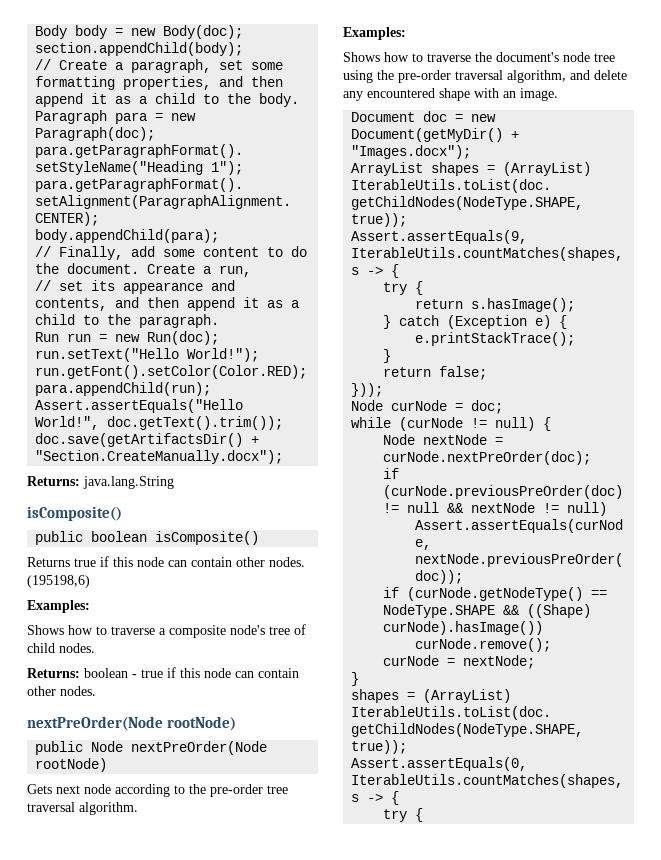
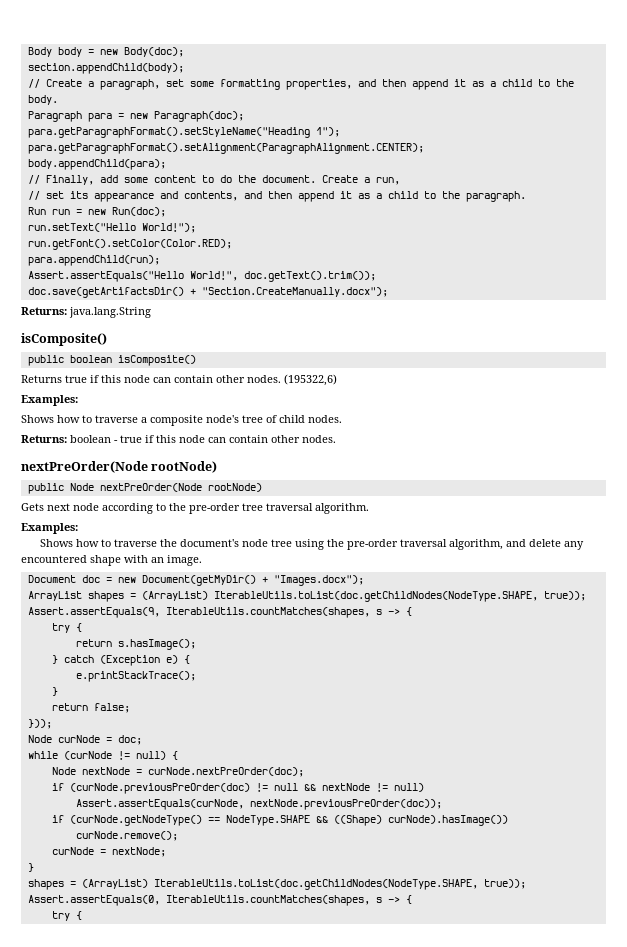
[27,575,90,588] (195198,6) -> [284,374,337,386] (195322,6)

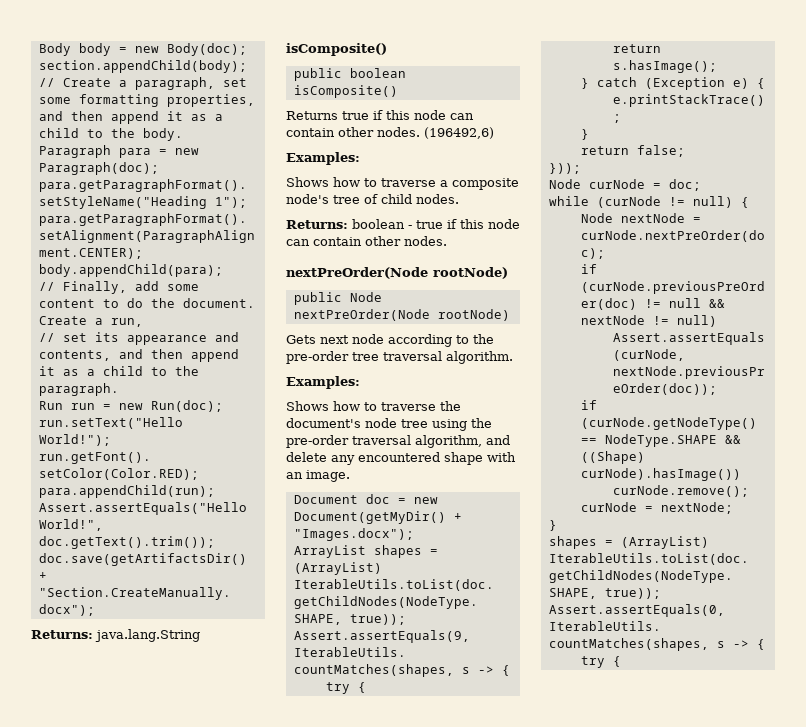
[284,374,337,386] (195322,6) -> [424,127,494,139] (196492,6)

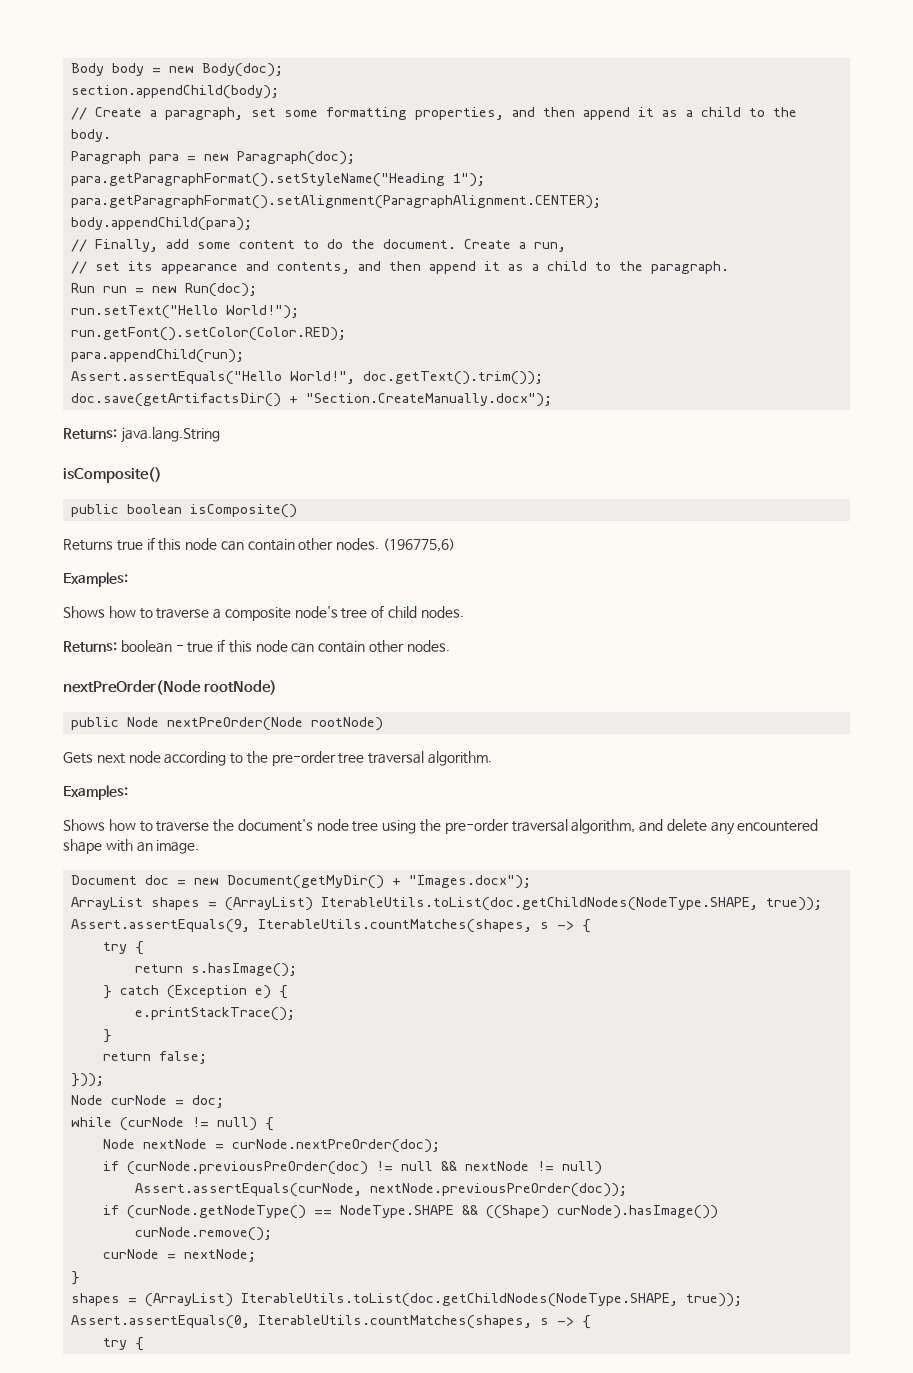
[424,127,494,139] (196492,6) -> [383,538,456,552] (196775,6)

